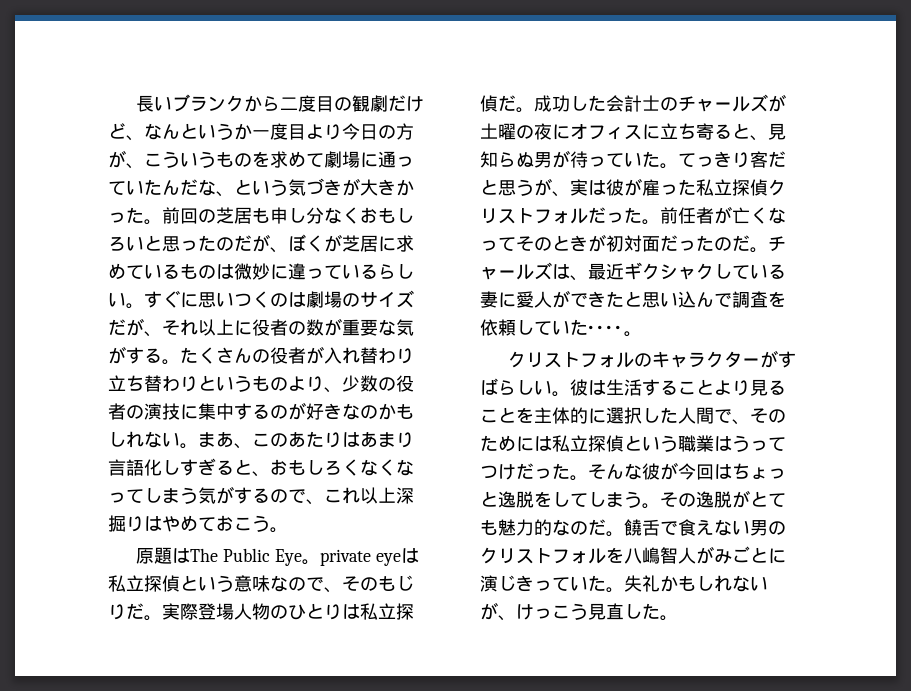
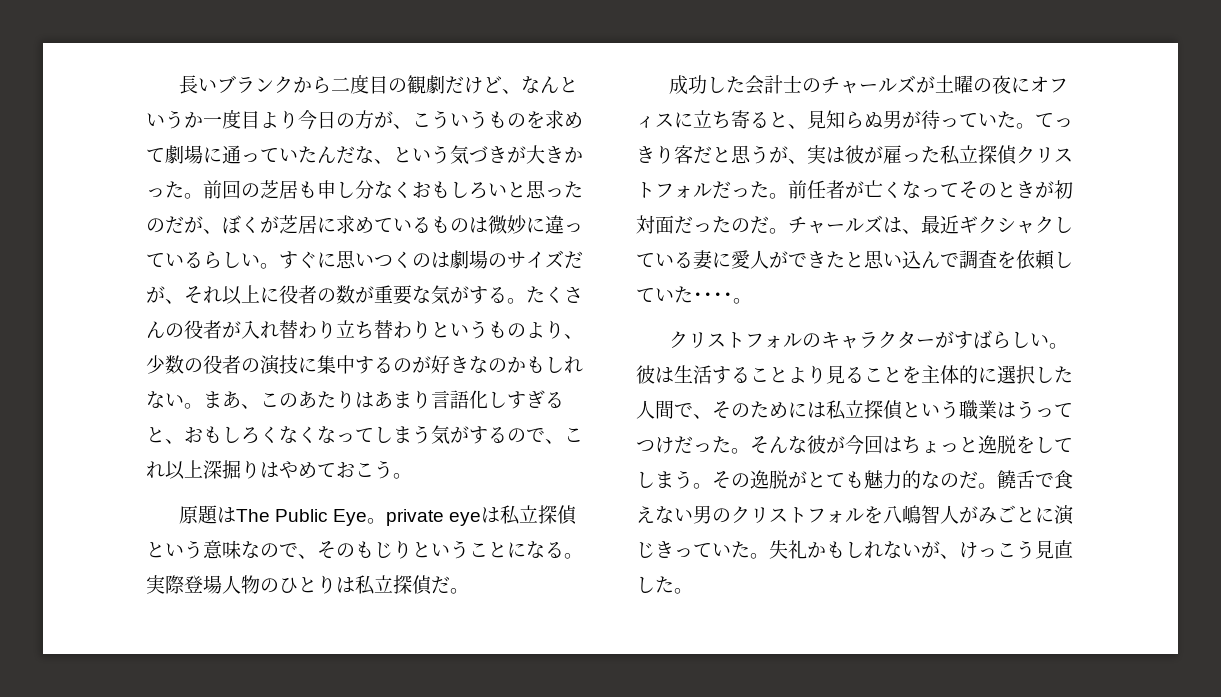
[126,603,144,619] だ -> [412,540,564,559] ということになる
(534, 110) none -> (469, 591) //

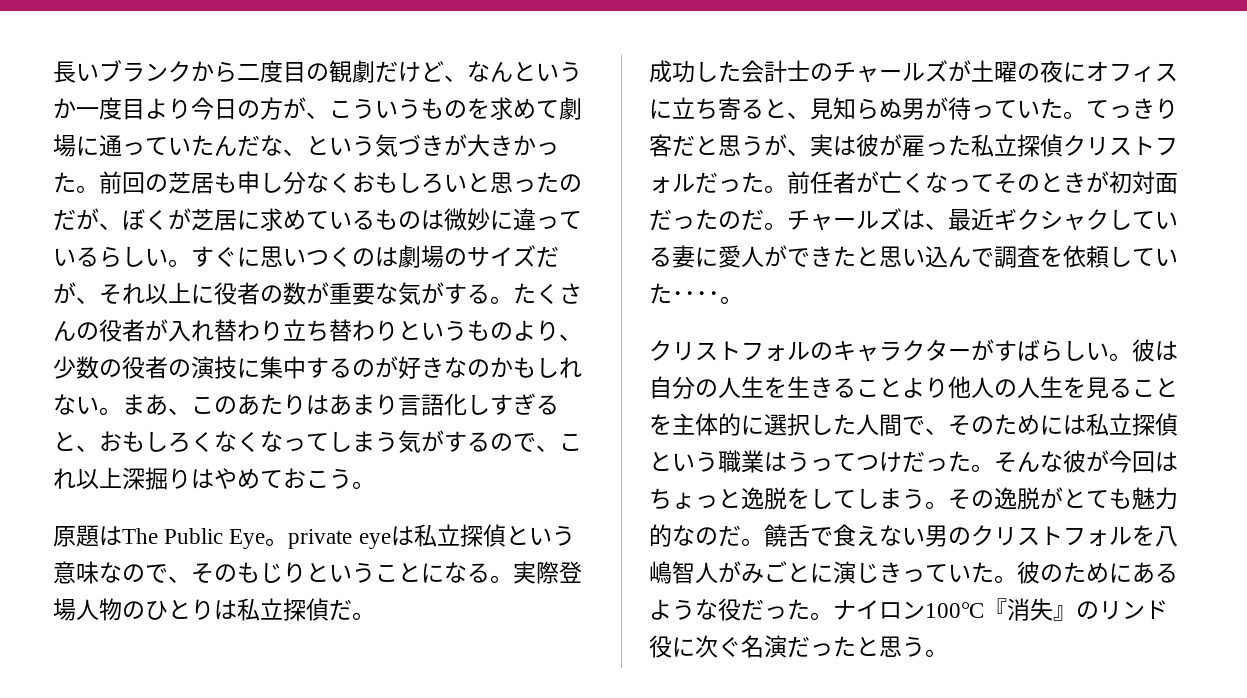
[674,365,826,384] 生活することより -> [649,376,1086,399] 自分の人生を生きることより他人の人生を
[769,540,1073,559] [636,576,674,593] 失礼かもしれないが、けっこう見直した -> [1017,561,1178,584] [649,598,1168,621] [649,635,925,658] 彼のためにあるような役だった。ナイロン100℃『消失』のリンド役に次ぐ名演だったと思う

